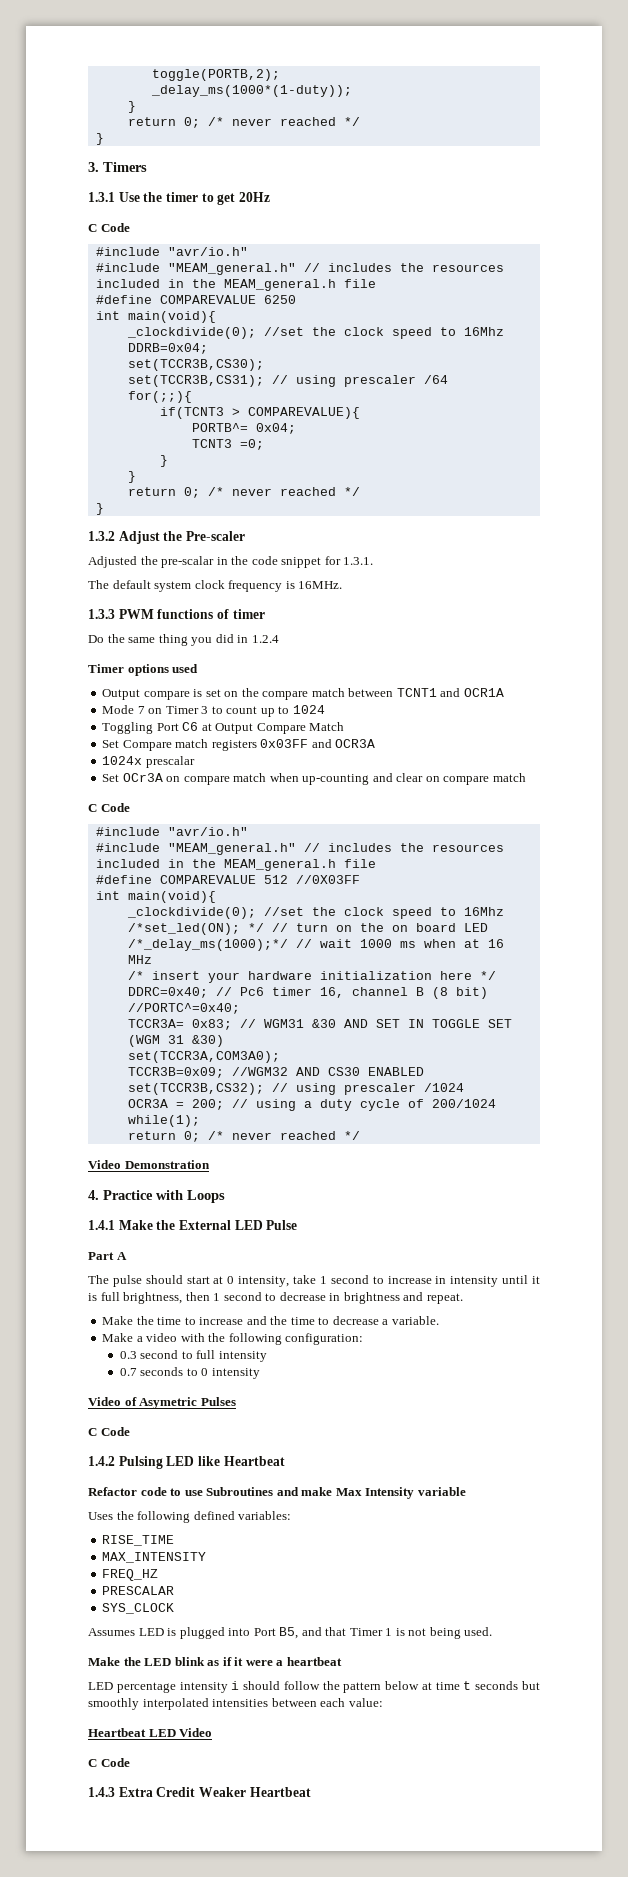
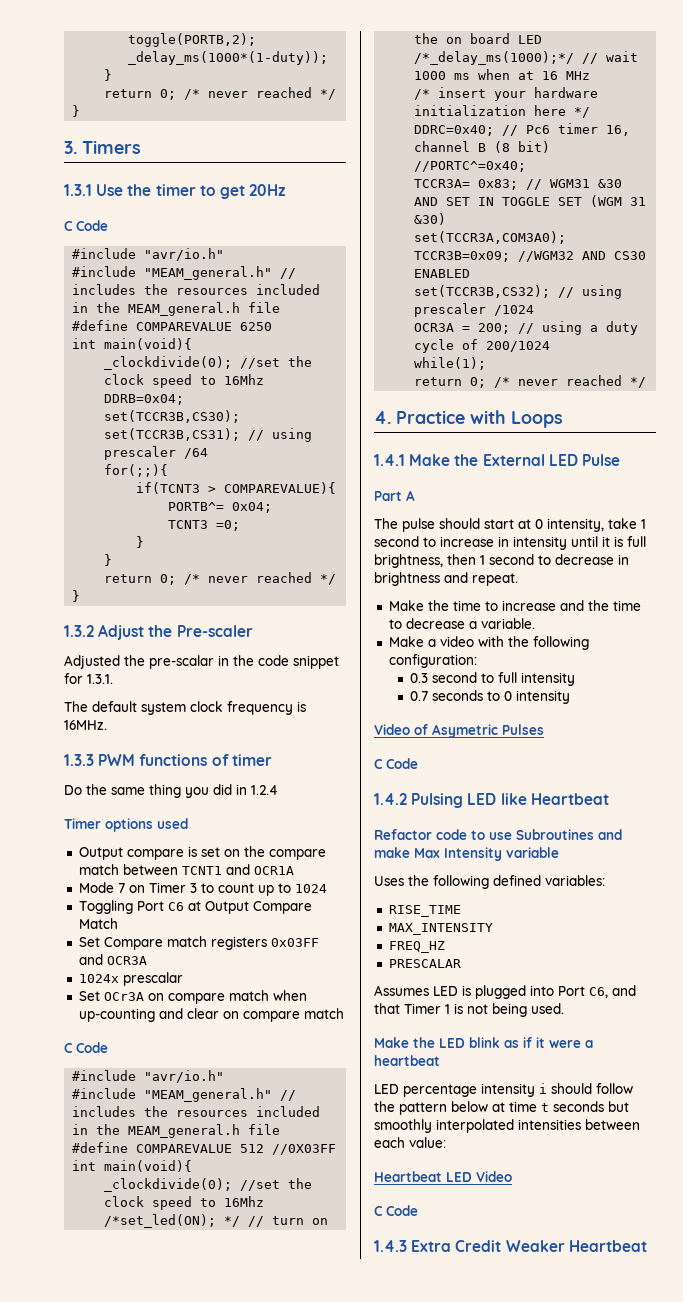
[88,1160,210,1169] // Video Demonstration -> (647, 382) none
[102,1603,175,1614] // SYS_CLOCK -> (461, 963) none
[279,1627,299,1639] B5, -> [589,987,608,998] C6,

